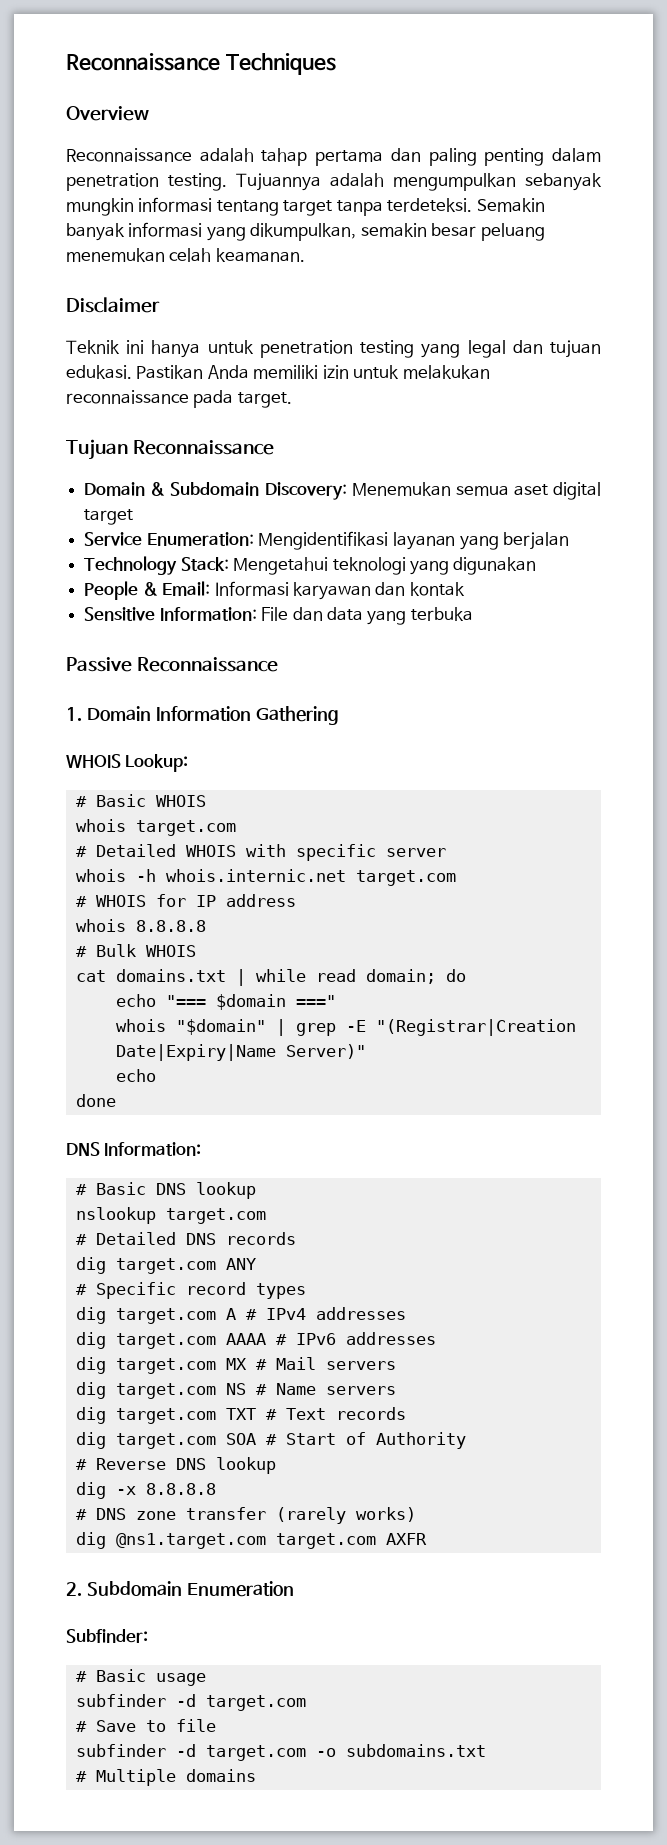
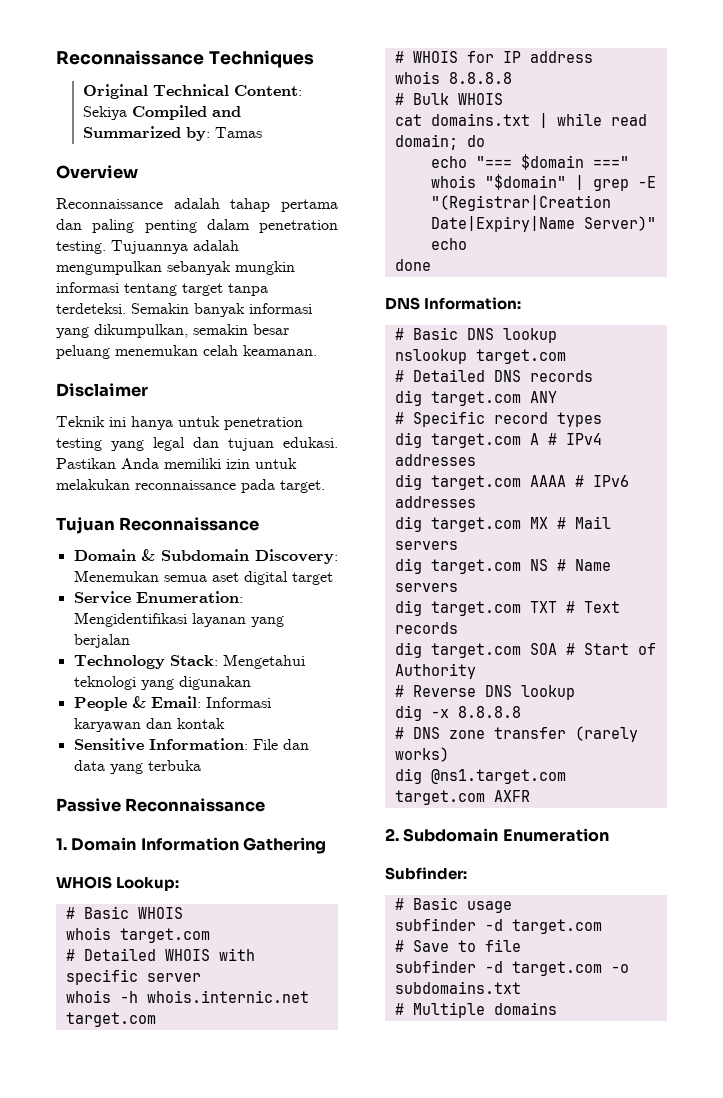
(336, 64) none -> [82,84,302,99] [82,105,241,120] [82,126,262,141] // Original Technical Content: Sekiya Compiled and Summarized by: Tamas

